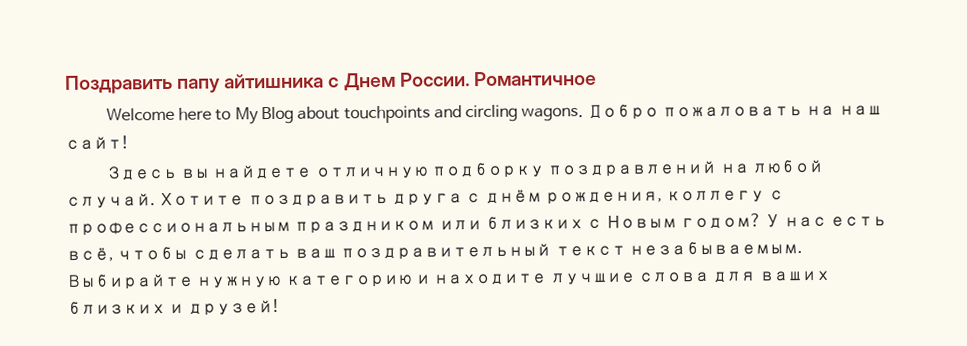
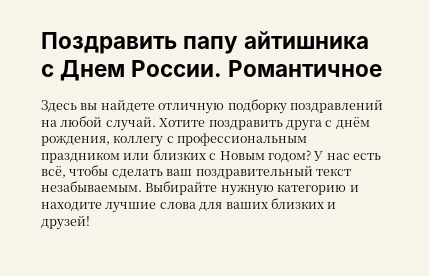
[105,104,882,125] [65,135,129,150] // Welcome here to My Blog about touchpoints and circling wagons. Добро пожаловать на наш сайт! -> (383, 68) none

